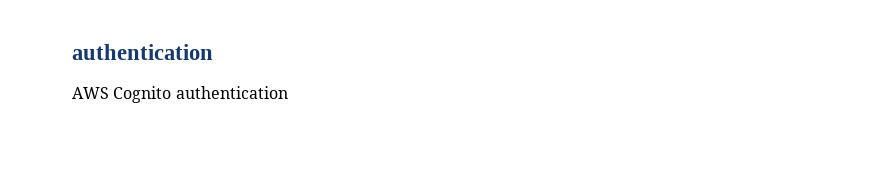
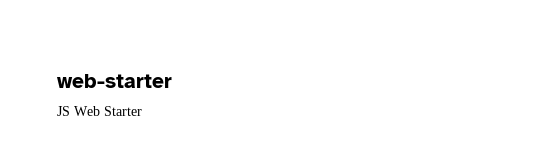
[72,44,213,60] [72,86,288,103] authentication // AWS Cognito authentication -> [57,74,172,88] [57,106,142,116] web-starter // JS Web Starter

